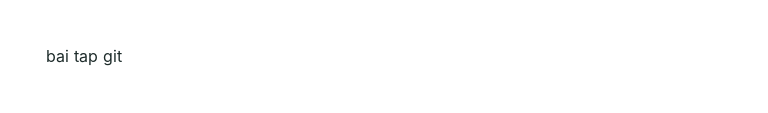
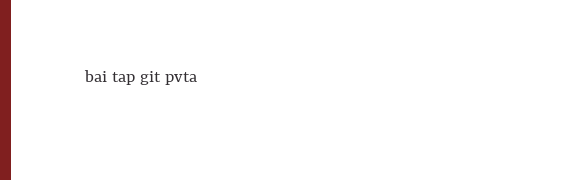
(122, 57) none -> [164,72,197,85] pvta

